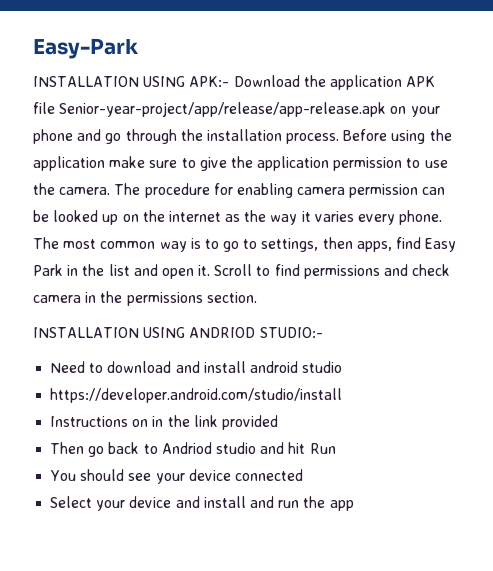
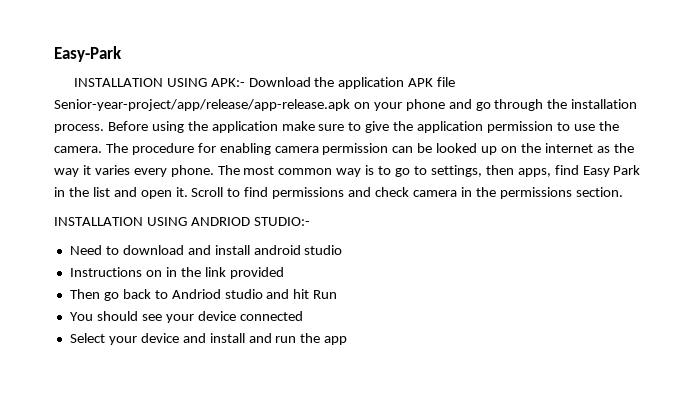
[50,388,343,403] // https://developer.android.com/studio/install -> (343, 250) none

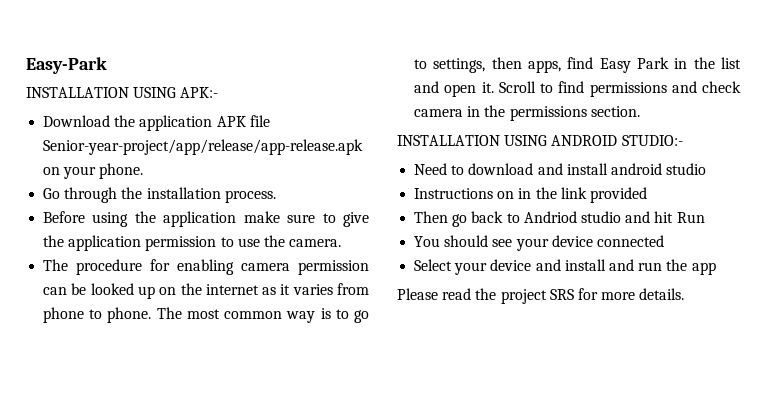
(245, 82) none -> (219, 92) //
[405,99,491,111] phone and go -> [99,163,144,179] [43,188,61,199] phone. // Go
(104, 128) none -> (276, 196) //
(102, 149) none -> (342, 243) //
[613,143,634,153] [54,165,167,177] the way it varies every -> [280,283,369,295] [43,307,103,323] it varies from phone to
[190,217,250,226] ANDRIOD -> [551,135,618,146] ANDROID
(348, 340) none -> [397,288,685,304] // Please read the project SRS for more details.

